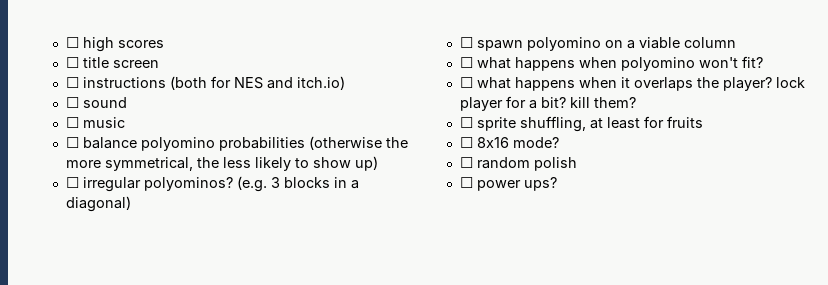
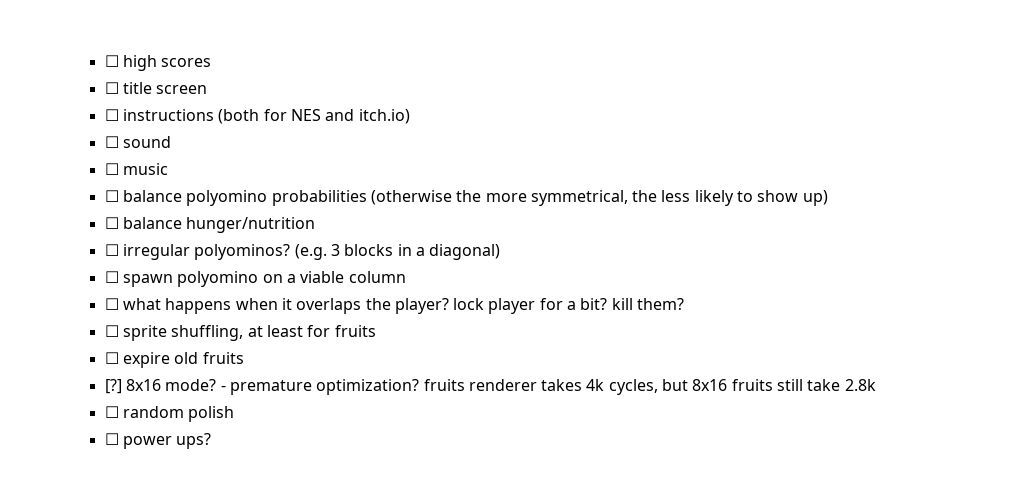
(378, 163) none -> [104,217,316,233] // ☐ balance hunger/nutrition
[459,56,763,71] // ☐ what happens when polyomino won't fit? -> (406, 277) none
[476,137,559,148] 8x16 mode? -> [122,352,244,368] [104,379,876,395] expire old fruits // [?] 8x16 mode? - premature optimization? fruits renderer takes 4k cycles, but 8x16 fruits still take 2.8k

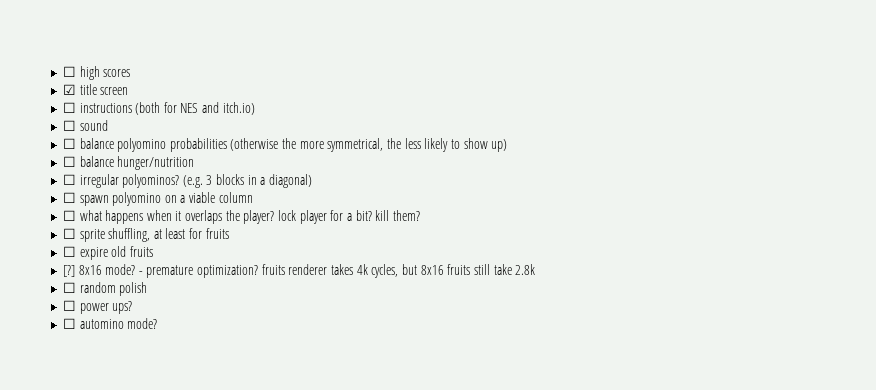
[104,82,119,94] ☐ -> [62,84,76,95] ☑
[104,163,168,175] // ☐ music -> (108, 125) none
(212, 441) none -> [62,318,158,329] // ☐ automino mode?

